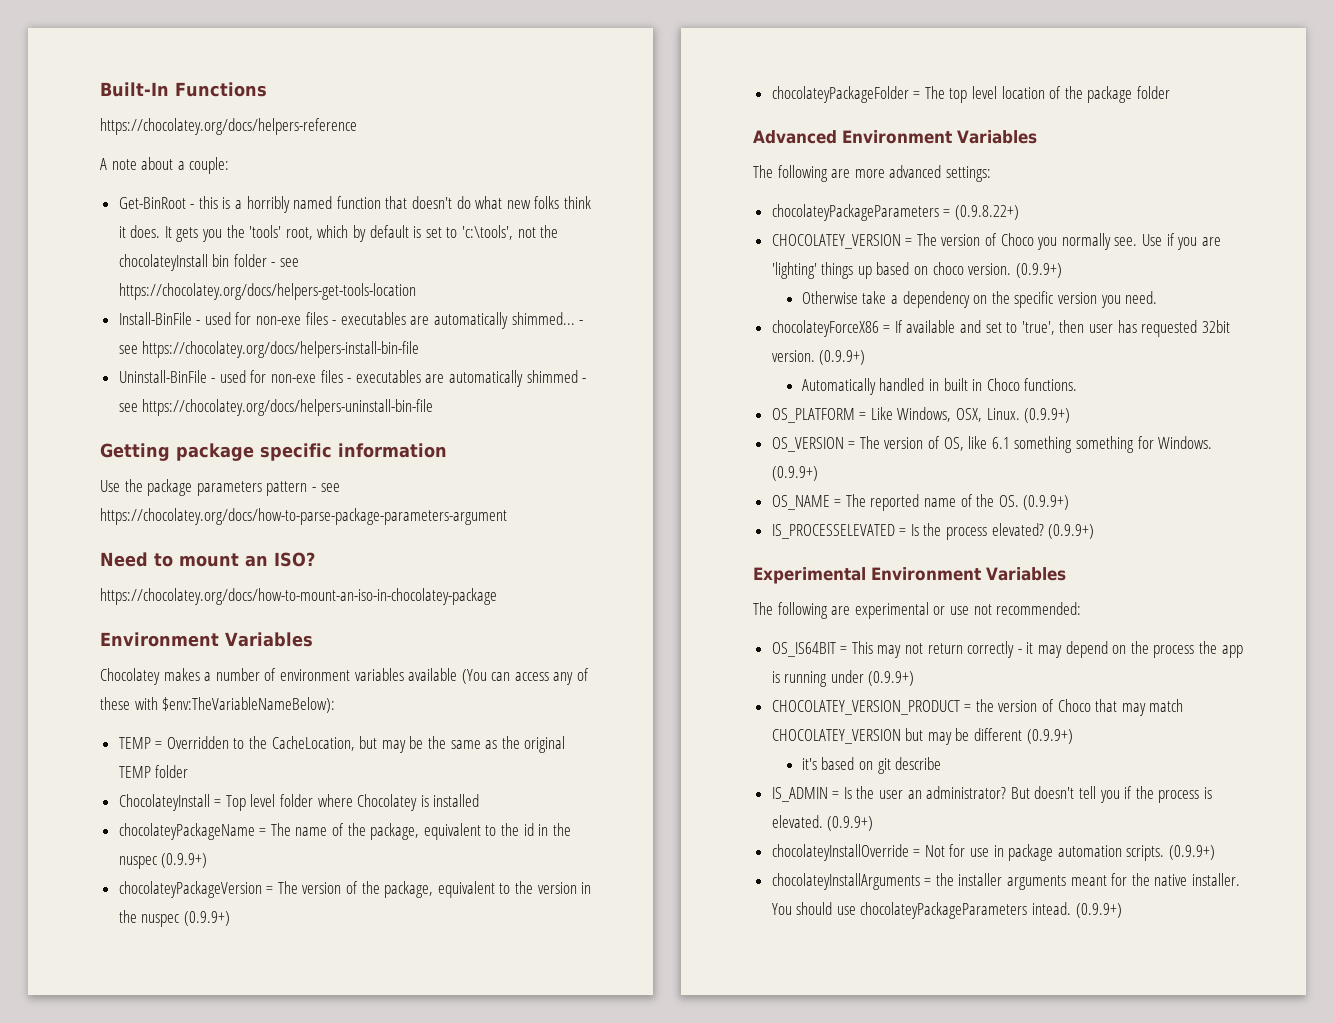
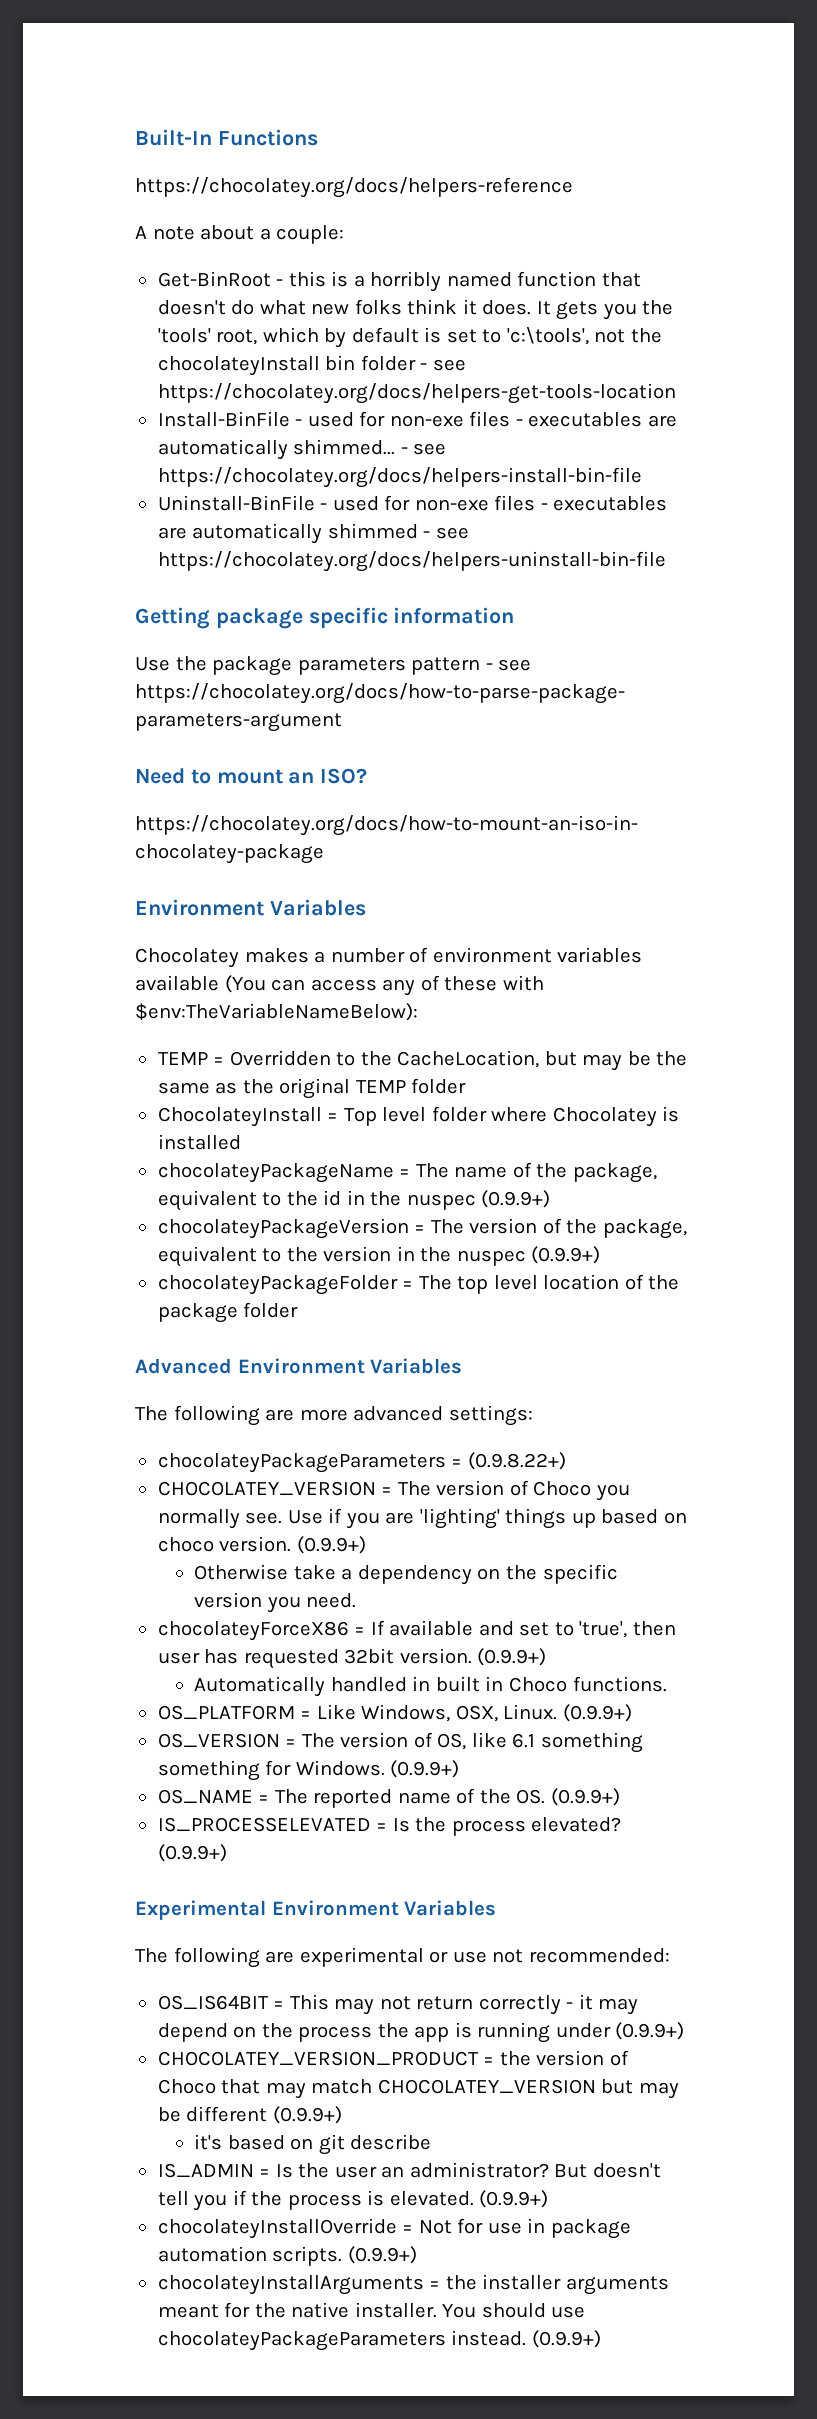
[1032,902,1072,915] intead. -> [451,2330,527,2346] instead.

